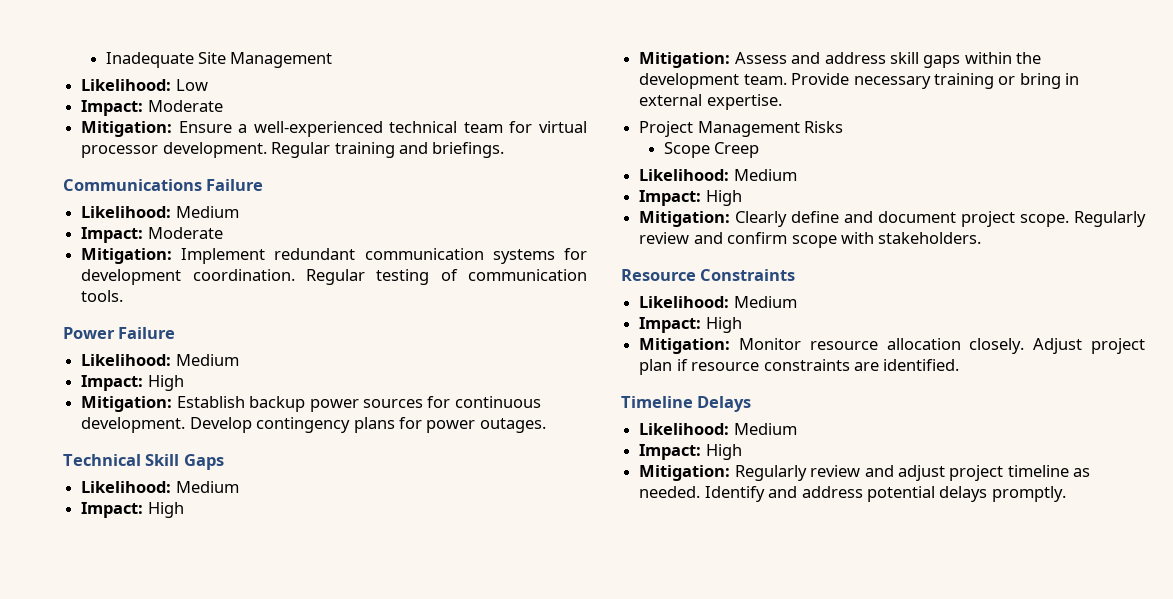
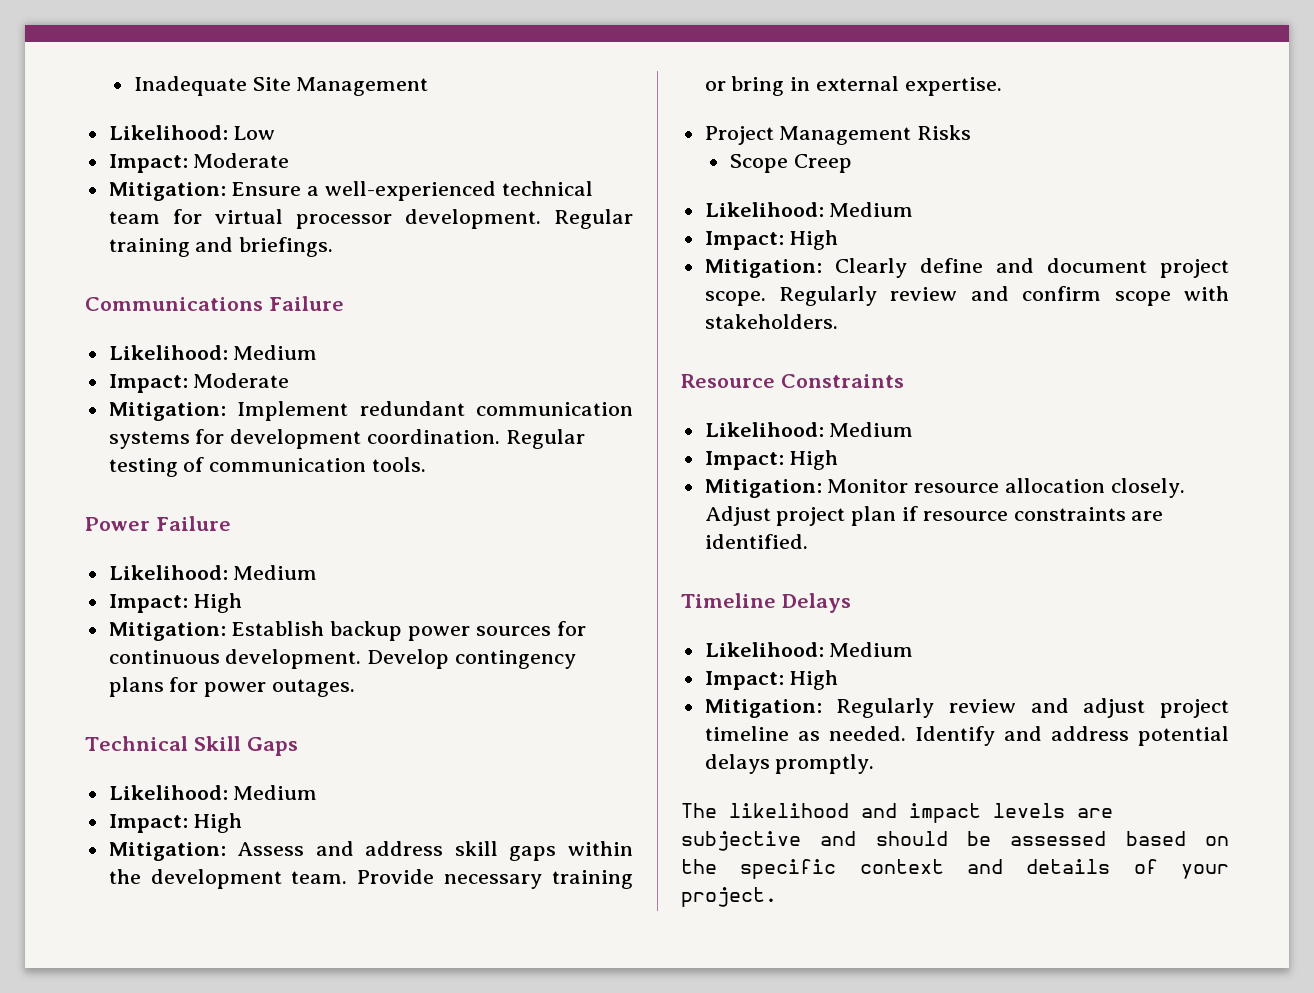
(1066, 494) none -> [681,803,1113,823] [681,831,1229,851] [681,859,1229,879] [681,887,777,907] // The likelihood and impact levels are subjective and should be assessed based on the specific context and details of your project.

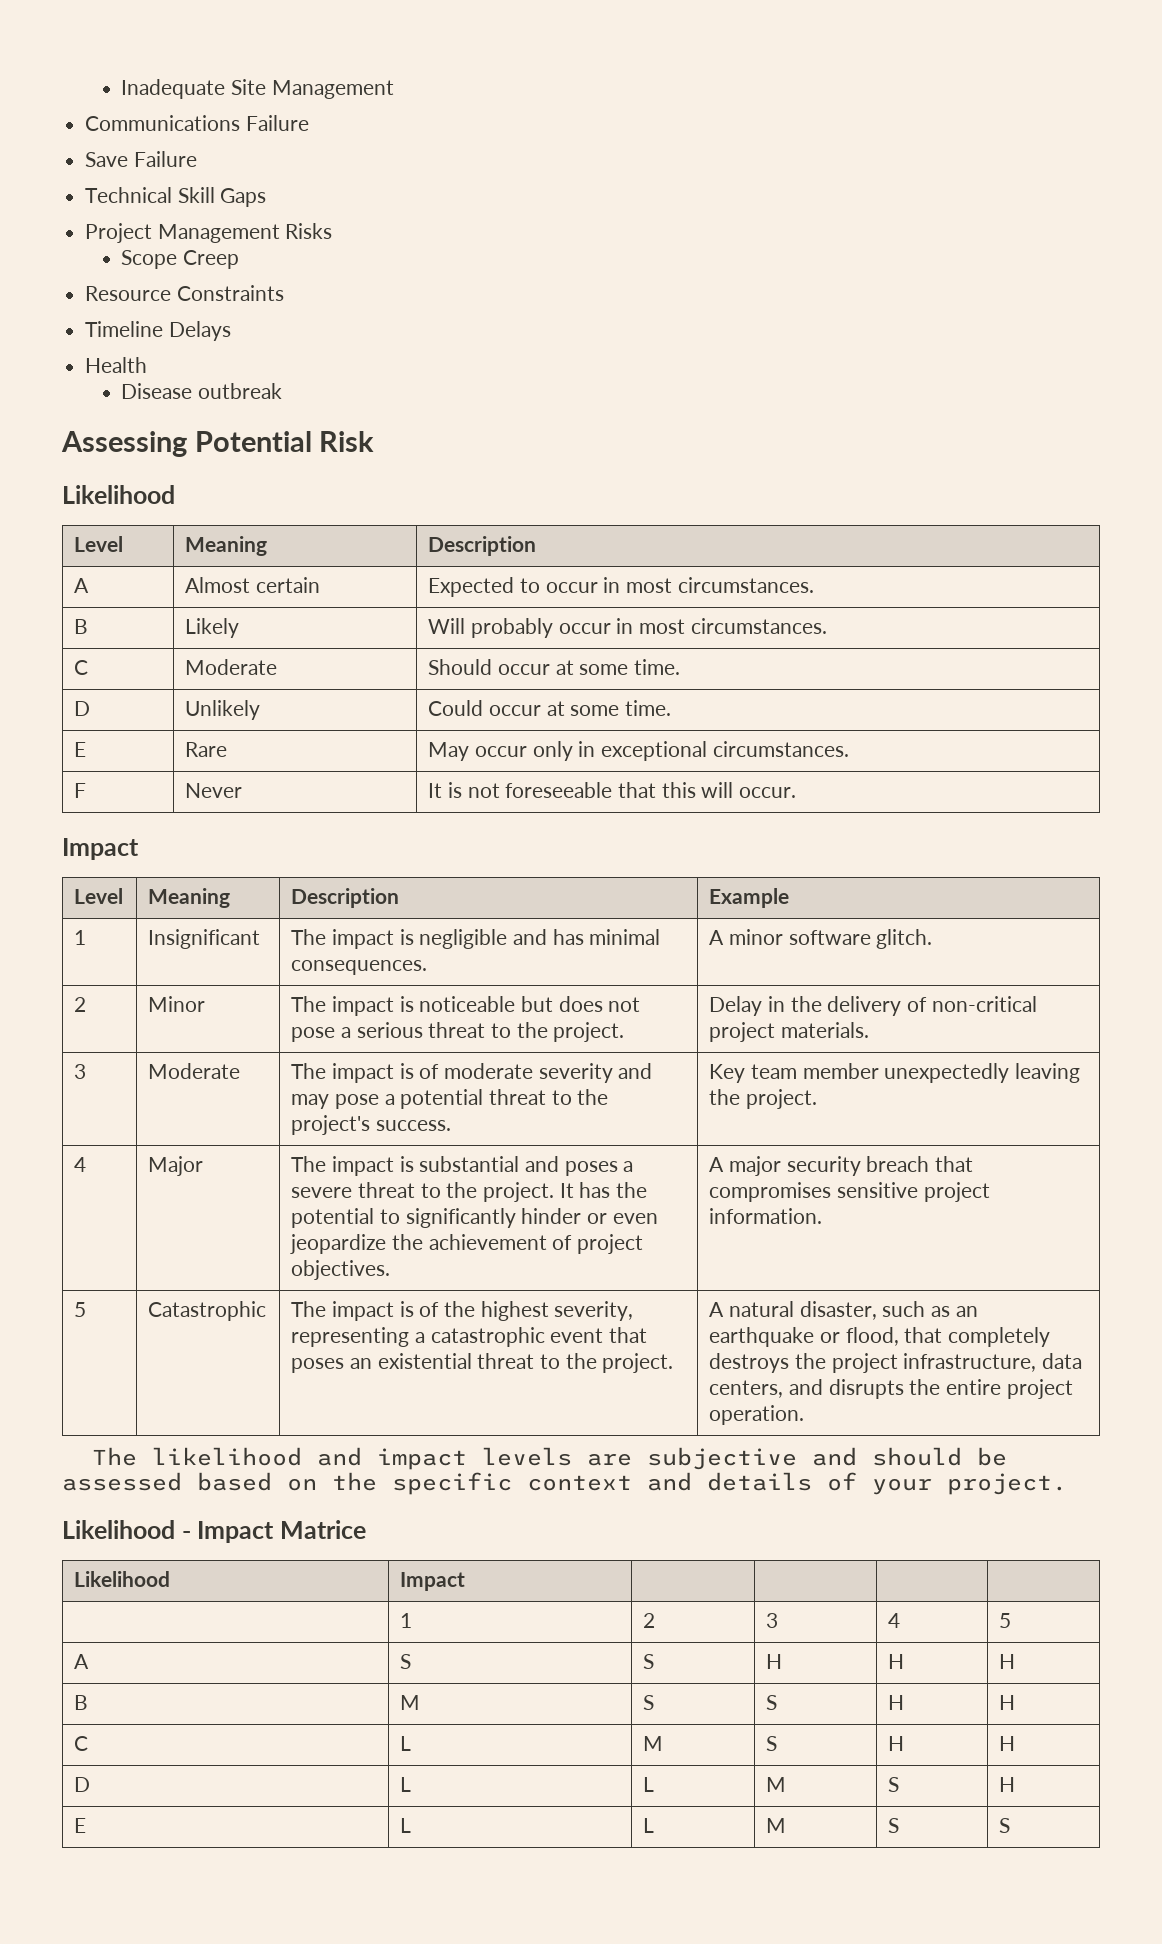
[108,125,276,140] [108,153,290,173] [108,181,593,201] [108,209,633,229] [108,237,334,257] [85,296,344,311] [108,345,318,360] [108,373,290,393] [108,401,633,421] [108,429,585,449] [108,457,427,477] [85,516,231,531] [108,565,318,580] [108,593,243,613] [108,621,586,641] [108,649,577,669] [108,677,356,697] [85,736,298,756] [108,785,318,800] [108,813,243,833] [108,841,633,861] [108,869,633,889] [704,76,1002,96] Likelihood: Low // Impact: Moderate // Mitigation: Ensure a well-experienced technical team for virtual processor development. Regular training and briefings. // Communications Failure // Likelihood: Medium // Impact: Moderate // Mitigation: Implement redundant communication systems for development coordination. Regular testing of communication tools. // Power Failure // Likelihood: Medium // Impact: High // Mitigation: Establish backup power sources for continuous development. Develop contingency plans for power outages. // Technical Skill Gaps // Likelihood: Medium // Impact: High // Mitigation: Assess and address skill gaps within the development team. Provide necessary training or bring in external expertise. -> [85,115,309,131] [85,151,197,167] [85,187,267,207] Communications Failure // Save Failure // Technical Skill Gaps
[704,202,914,217] [704,230,839,250] [704,258,1229,278] [704,286,1229,306] [704,314,838,329] [681,374,904,388] [704,422,914,437] [704,450,839,470] [704,478,1185,498] [704,506,1164,526] [704,534,808,549] [681,593,851,613] [704,642,914,657] [704,670,839,690] [704,698,1229,718] [704,726,1229,746] [704,754,875,774] Likelihood: Medium // Impact: High // Mitigation: Clearly define and document project scope. Regularly review and confirm scope with stakeholders. // Resource Constraints // Likelihood: Medium // Impact: High // Mitigation: Monitor resource allocation closely. Adjust project plan if resource constraints are identified. // Timeline Delays // Likelihood: Medium // Impact: High // Mitigation: Regularly review and adjust project timeline as needed. Identify and address potential delays promptly. -> [85,285,284,301] [85,321,231,341] [85,357,148,373] [121,383,283,399] [61,431,375,457] [62,485,175,504] [74,536,124,552] [185,536,268,556] [428,536,537,556] [74,578,90,593] [185,577,320,593] [428,577,814,597] [74,619,89,634] [185,618,240,638] [428,618,827,638] [74,660,89,675] [185,659,278,675] [428,659,680,675] [74,701,91,716] [185,700,261,720] [428,700,671,716] [74,742,87,757] [185,742,228,757] [428,741,849,761] [74,783,87,798] [185,783,243,798] [428,782,796,798] [62,838,139,860] [74,888,124,904] [148,888,231,908] [291,888,400,908] [709,888,790,908] [74,930,87,945] [148,929,261,949] [291,929,661,949] [291,960,428,975] [709,929,933,949] [74,997,87,1012] [148,996,206,1012] [291,996,641,1016] [291,1022,625,1042] [709,996,1037,1016] [709,1022,869,1042] [74,1064,87,1079] [148,1063,241,1079] [291,1063,653,1083] [291,1089,609,1109] [291,1115,451,1135] [709,1063,1080,1083] [709,1089,817,1109] [74,1157,87,1172] [148,1156,204,1176] [291,1156,634,1176] [291,1182,647,1202] [291,1208,658,1228] [290,1234,643,1254] [291,1260,391,1280] [709,1156,973,1176] [709,1182,990,1202] [709,1208,823,1224] [74,1302,87,1317] [148,1301,267,1321] [291,1301,634,1321] [291,1327,647,1347] [291,1353,674,1373] [709,1301,978,1320] [709,1327,1050,1347] [709,1353,1082,1373] [709,1379,1073,1399] [709,1405,805,1425] Resource Constraints // Timeline Delays // Health // Disease outbreak // Assessing Potential Risk // Likelihood // Level | Meaning | Description // A | Almost certain | Expected to occur in most circumstances. // B | Likely | Will probably occur in most circumstances. // C | Moderate | Should occur at some time. // D | Unlikely | Could occur at some time. // E | Rare | May occur only in exceptional circumstances. // F | Never | It is not foreseeable that this will occur. // Impact // Level | Meaning | Description | Example // 1 | Insignificant | The impact is negligible and has minimal consequences. | A minor software glitch. // 2 | Minor | The impact is noticeable but does not pose a serious threat to the project. | Delay in the delivery of non-critical project materials. // 3 | Moderate | The impact is of moderate severity and may pose a potential threat to the project's success. | Key team member unexpectedly leaving the project. // 4 | Major | The impact is substantial and poses a severe threat to the project. It has the potential to significantly hinder or even jeopardize the achievement of project objectives. | A major security breach that compromises sensitive project information. // 5 | Catastrophic | The impact is of the highest severity, representing a catastrophic event that poses an existential threat to the project. | A natural disaster, such as an earthquake or flood, that completely destroys the project infrastructure, data centers, and disrupts the entire project operation.
(777, 897) none -> [62,1520,366,1543] [74,1571,171,1587] [400,1572,466,1591] [400,1613,413,1628] [643,1613,656,1628] [766,1613,779,1628] [888,1613,901,1628] [999,1613,1012,1628] [74,1654,90,1669] [400,1654,412,1669] [643,1654,655,1669] [766,1654,783,1669] [888,1654,905,1669] [999,1654,1016,1669] [74,1695,89,1710] [400,1695,421,1710] [643,1695,655,1710] [766,1695,778,1710] [888,1695,905,1710] [999,1695,1016,1710] [74,1736,89,1751] [400,1736,412,1751] [643,1736,664,1751] [766,1736,778,1751] [888,1736,905,1751] [999,1736,1016,1751] [74,1777,91,1792] [400,1777,412,1792] [643,1777,655,1792] [766,1777,787,1792] [888,1777,900,1792] [999,1777,1016,1792] [74,1818,87,1833] [400,1818,412,1833] [643,1818,655,1833] [766,1818,787,1833] [888,1818,900,1833] [999,1818,1011,1833] // Likelihood - Impact Matrice // Likelihood | Impact | | | | // | 1 | 2 | 3 | 4 | 5 // A | S | S | H | H | H // B | M | S | S | H | H // C | L | M | S | H | H // D | L | L | M | S | H // E | L | L | M | S | S

